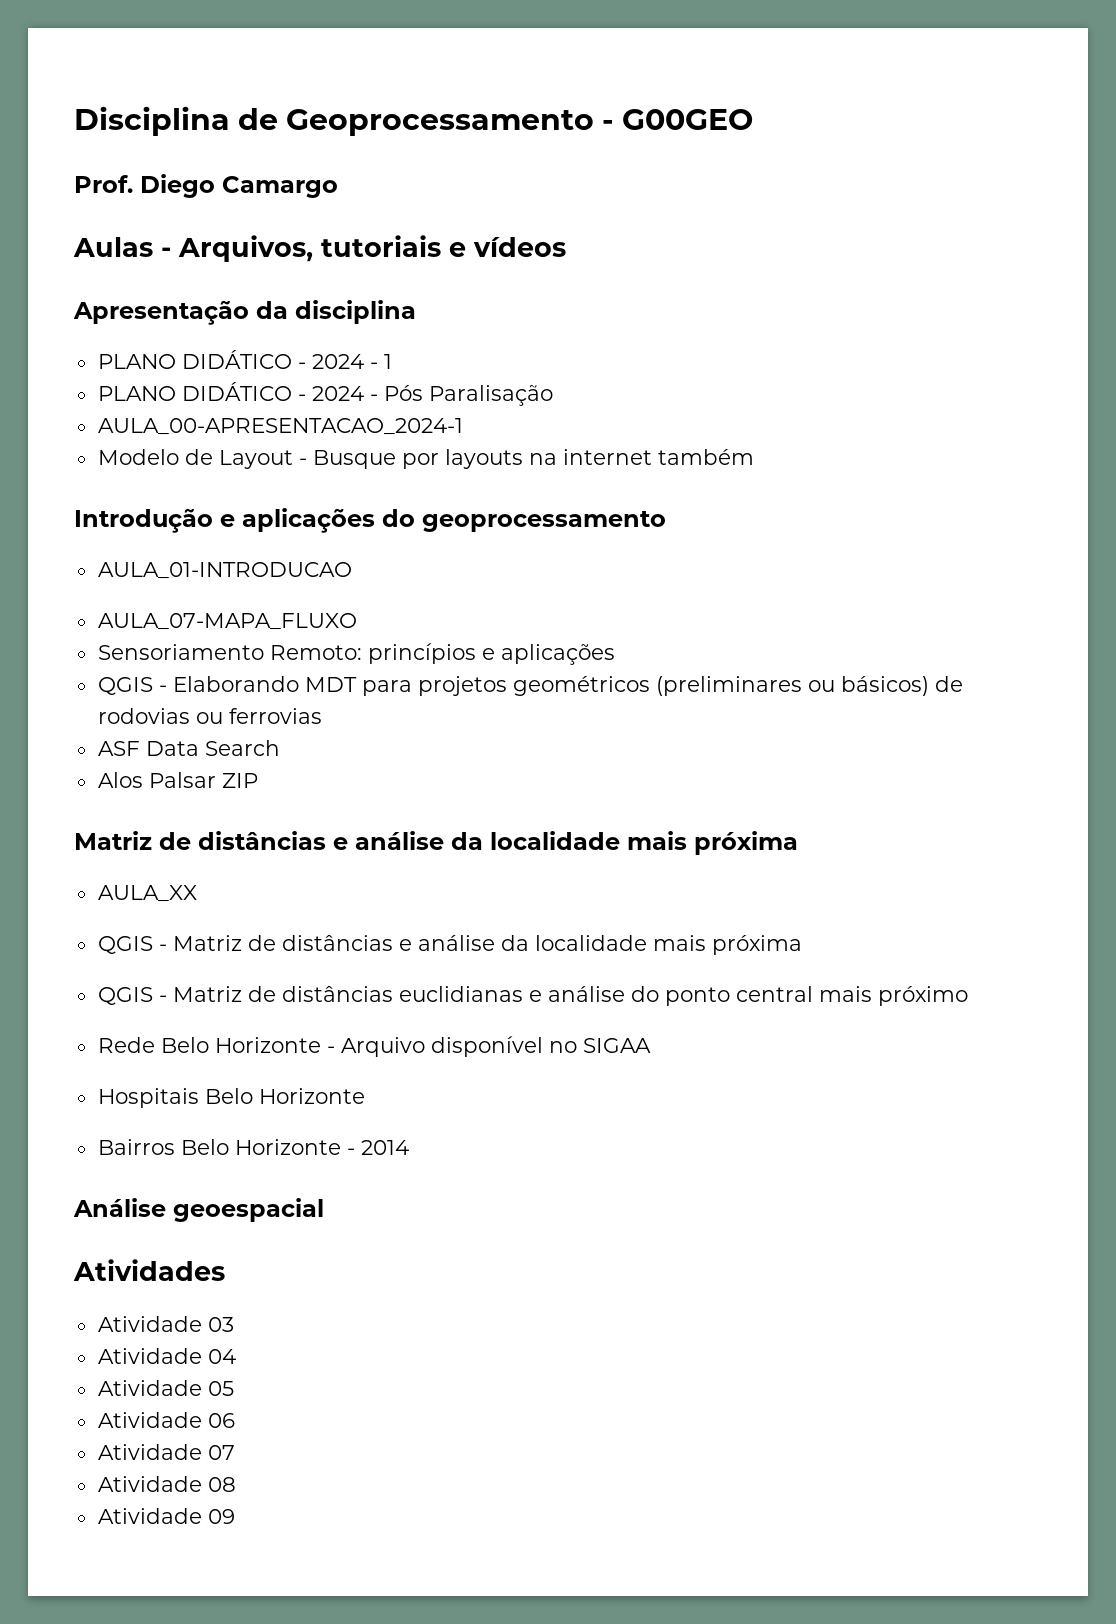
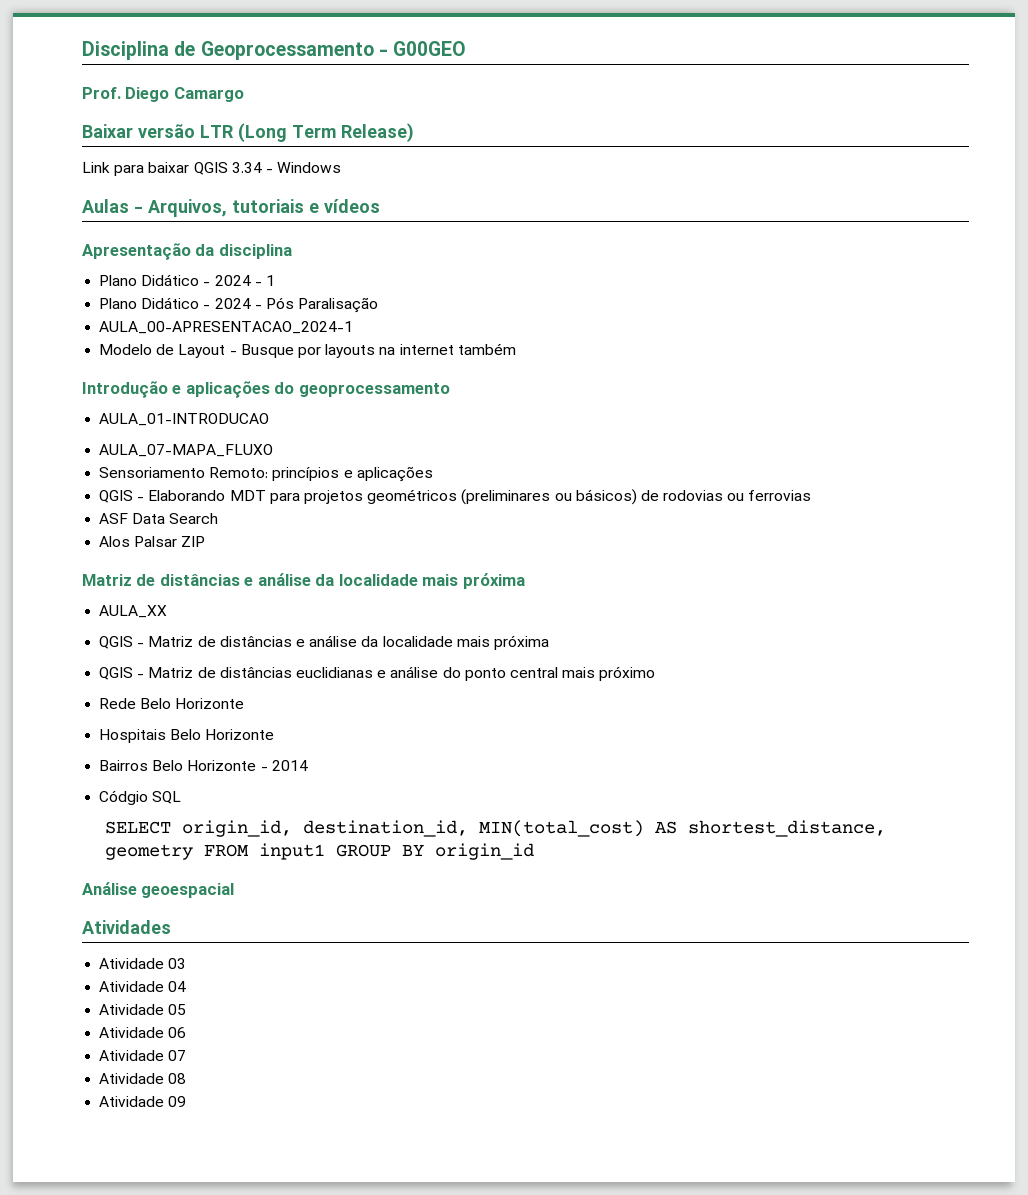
(338, 187) none -> [82,123,414,142] [82,162,342,176] // Baixar versão LTR (Long Term Release) // Link para baixar QGIS 3.34 - Windows
[97,350,292,369] PLANO DIDÁTICO -> [99,274,200,286] Plano Didático
[97,382,292,401] PLANO DIDÁTICO -> [99,297,200,309] Plano Didático
[326,1036,651,1057] - Arquivo disponível no SIGAA -> (245, 703) none
(409, 1147) none -> [99,790,182,805] [104,820,886,837] [104,843,534,860] // Códgio SQL // SELECT origin_id, destination_id, MIN(total_cost) AS shortest_distance, geometry FROM input1 GROUP BY origin_id

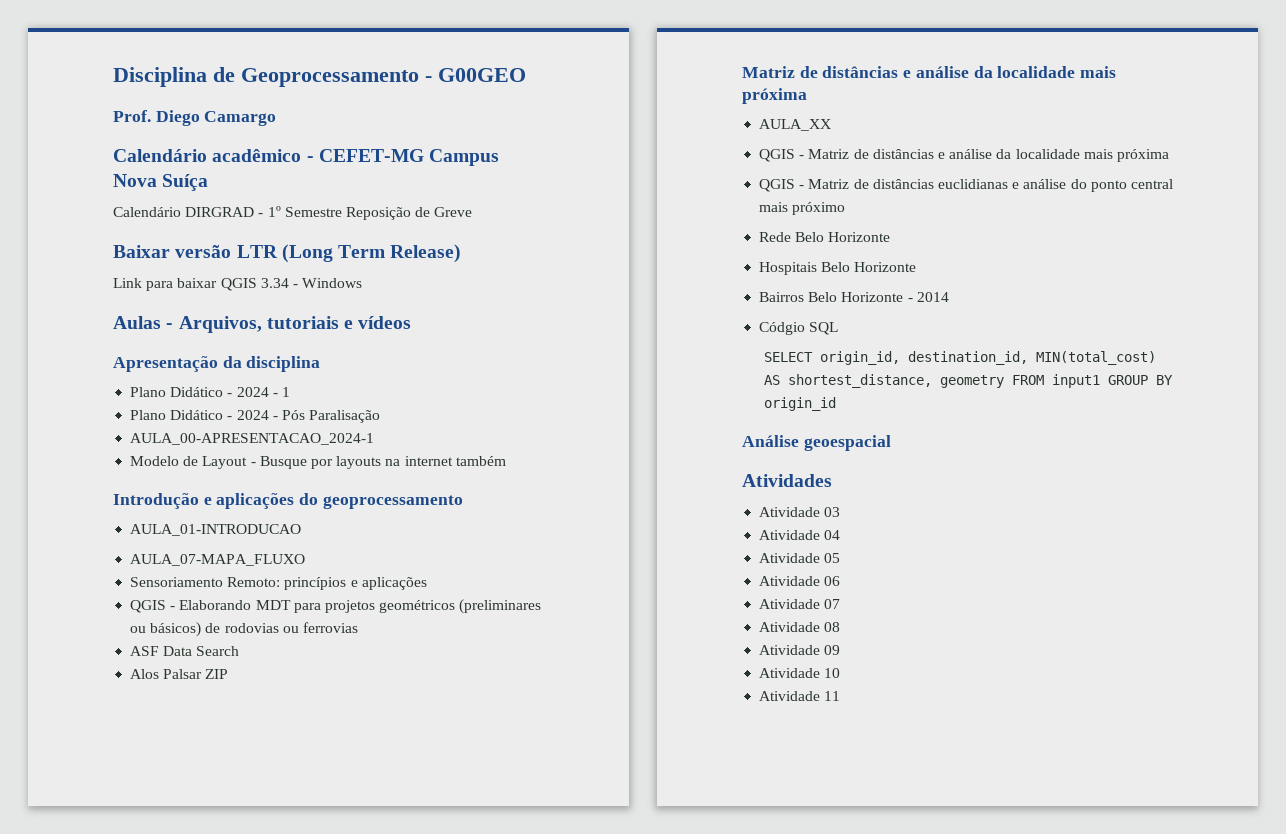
(244, 94) none -> [113,149,500,166] [113,174,209,191] [113,206,473,220] // Calendário acadêmico - CEFET-MG Campus Nova Suíça // Calendário DIRGRAD - 1º Semestre Reposição de Greve
(187, 1101) none -> [759,668,841,678] [759,691,841,701] // Atividade 10 // Atividade 11

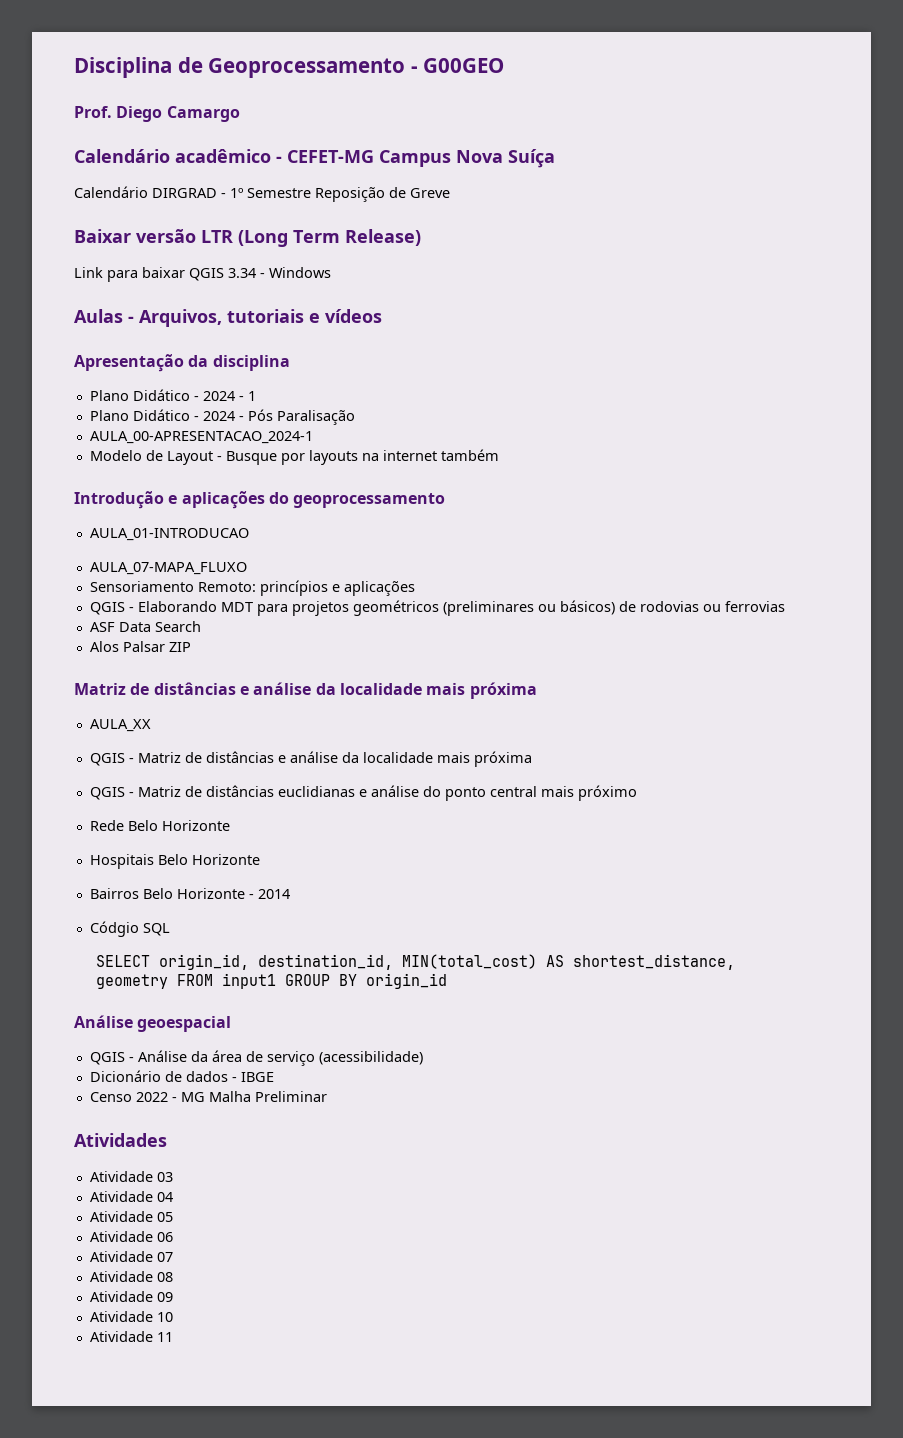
(891, 443) none -> [89,1050,423,1066] [89,1070,274,1082] [89,1091,327,1102] // QGIS - Análise da área de serviço (acessibilidade) // Dicionário de dados - IBGE // Censo 2022 - MG Malha Preliminar

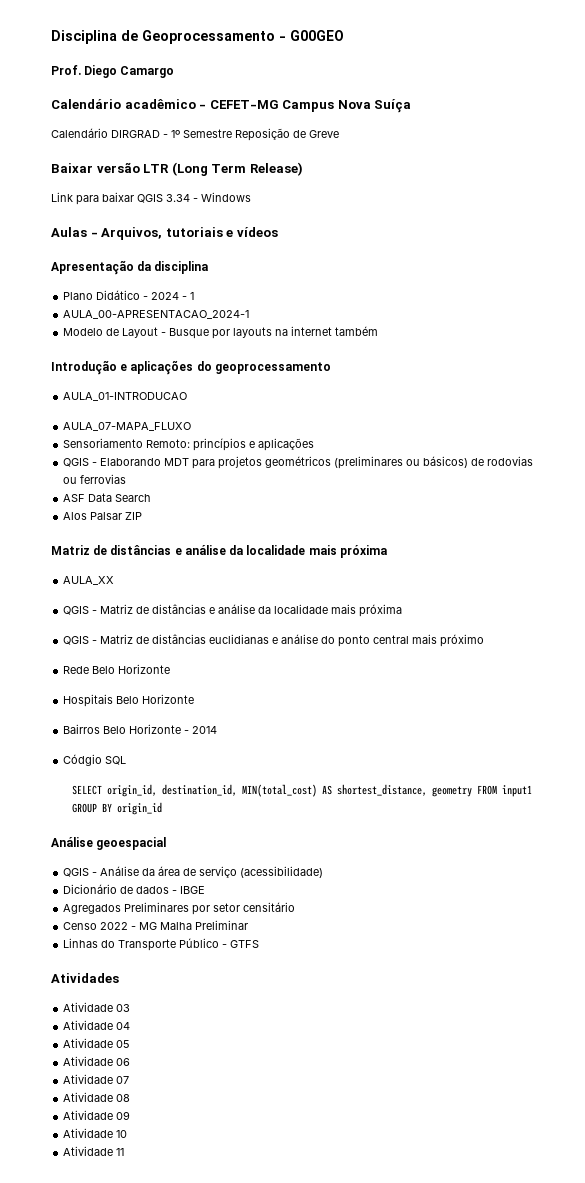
[89,409,355,425] // Plano Didático - 2024 - Pós Paralisação -> (195, 296) none
(274, 1077) none -> [63,902,296,915] // Agregados Preliminares por setor censitário
(327, 1096) none -> [63,938,260,951] // Linhas do Transporte Público - GTFS

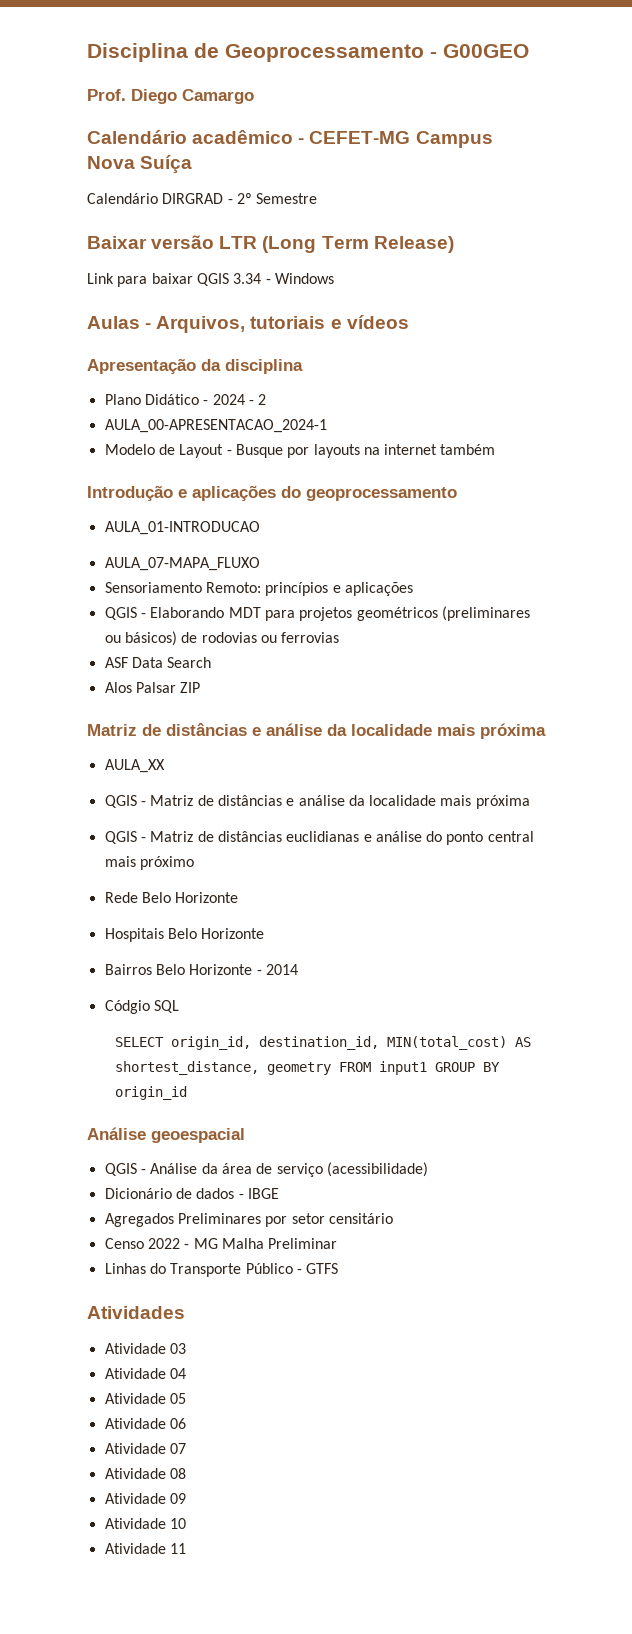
[171,130,180,138] 1º -> [236,193,252,204] 2º
[235,128,339,141] Reposição de Greve -> (318, 198) none
[190,292,195,300] 1 -> [258,394,267,405] 2

